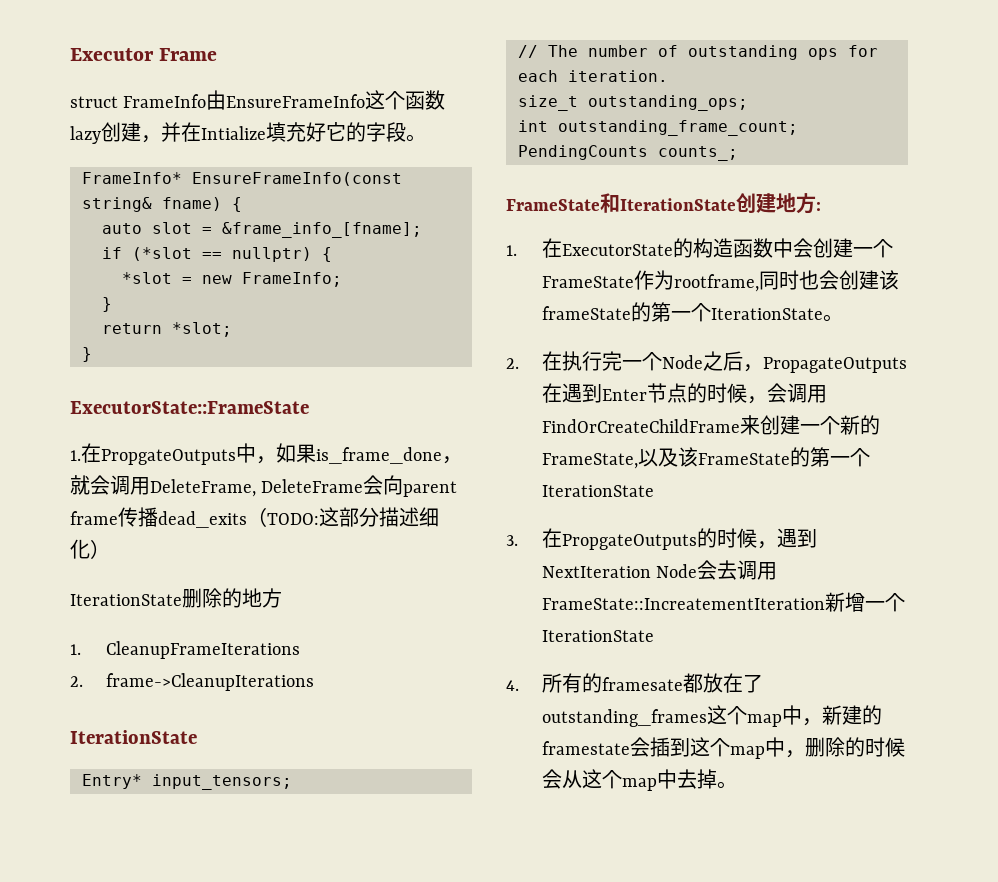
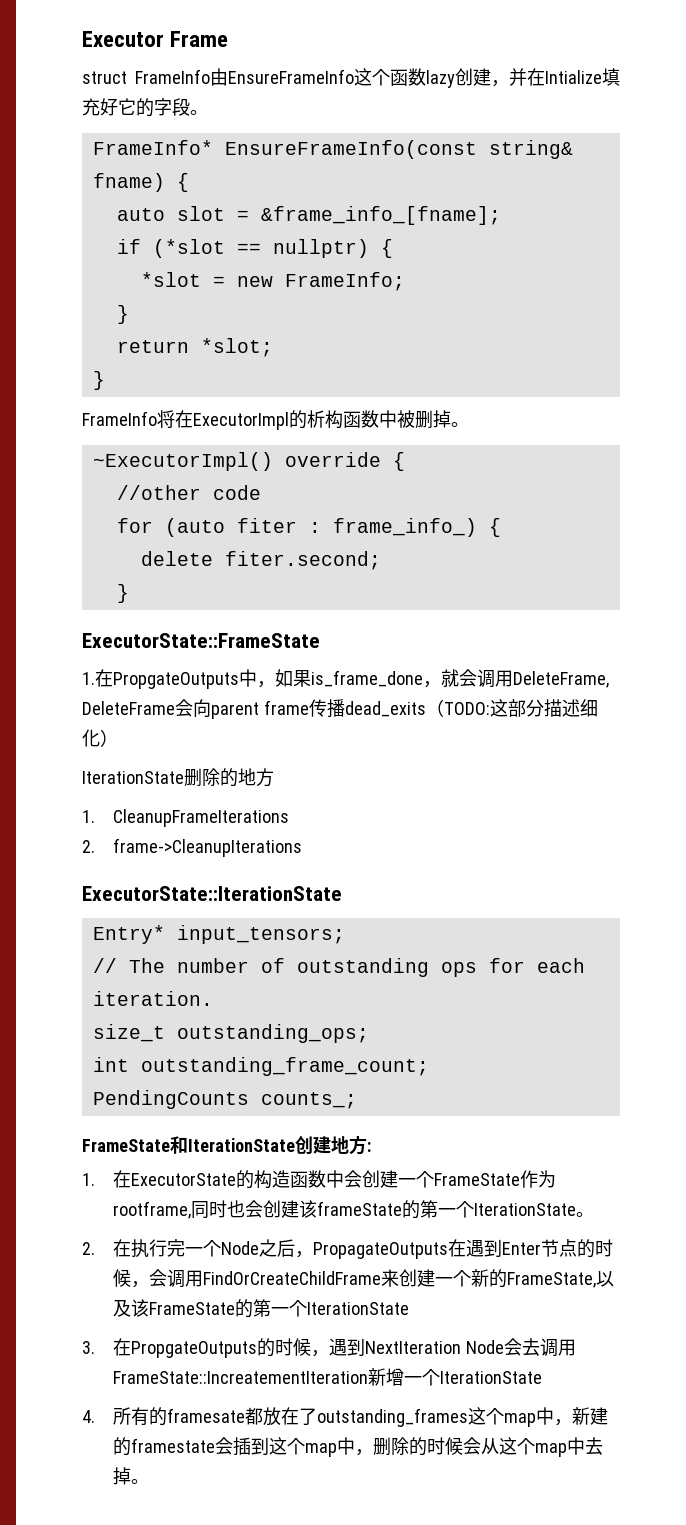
(92, 354) none -> [82,410,469,430] [92,452,405,471] [116,485,261,500] [116,518,501,537] [140,551,381,570] [116,584,129,603] // FrameInfo将在ExecutorImpl的析构函数中被删掉。 // ~ExecutorImpl() override { // //other code // for (auto fiter : frame_info_) { // delete fiter.second; // }
[70,730,197,744] IterationState -> [82,886,342,901] ExecutorState::IterationState

